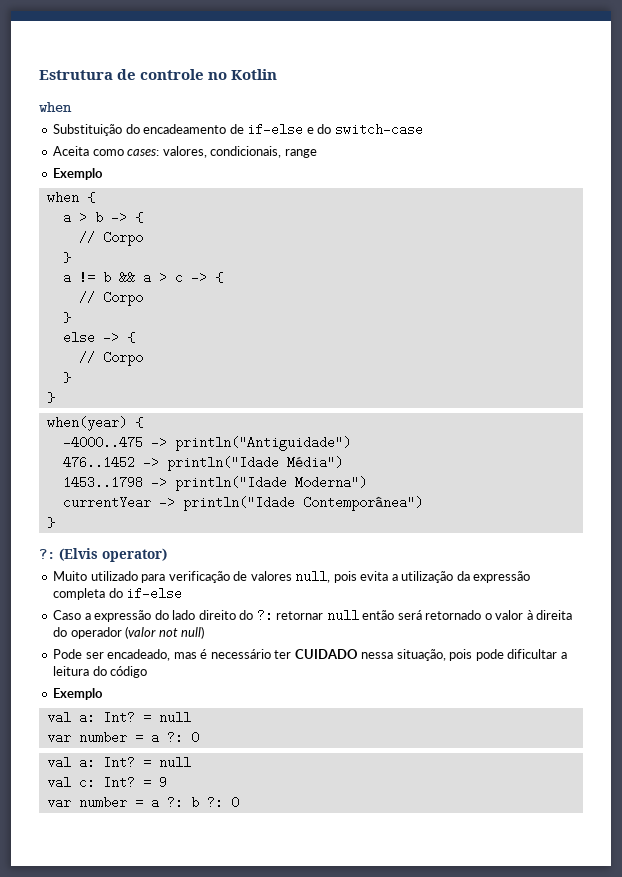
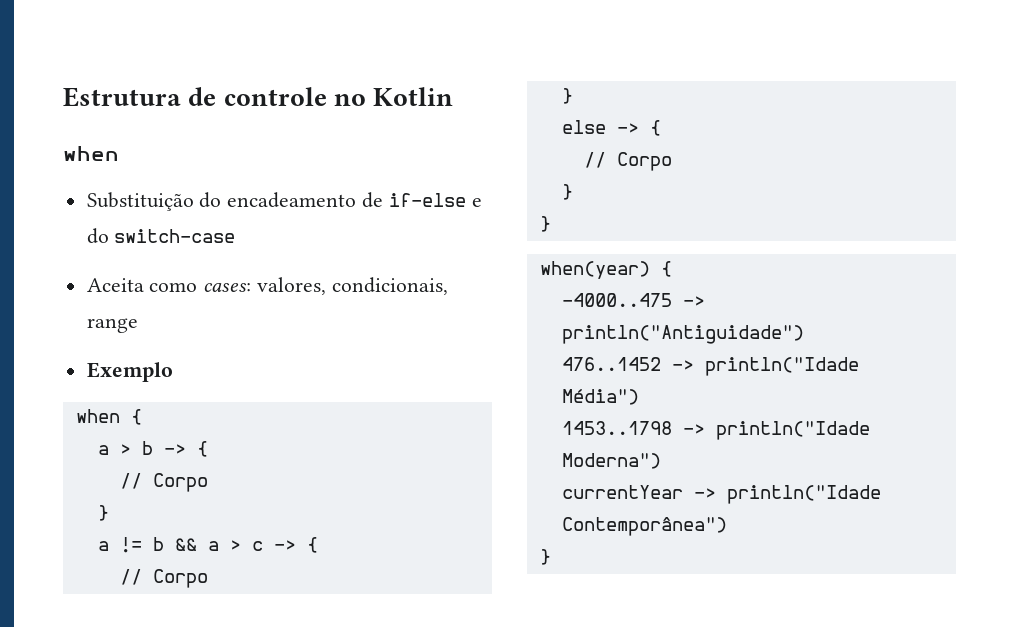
[39,548,167,562] [53,571,531,583] [53,587,183,600] [53,609,573,622] [53,626,205,639] [53,649,567,661] [53,666,148,678] [53,688,104,700] [46,711,191,724] [46,731,199,744] [46,756,191,769] [46,776,167,789] [46,796,239,809] // ?: (Elvis operator) // Muito utilizado para verificação de valores null, pois evita a utilização da expressão completa do if-else // Caso a expressão do lado direito do ?: retornar null então será retornado o valor à direita do operador (valor not null) // Pode ser encadeado, mas é necessário ter CUIDADO nessa situação, pois pode dificultar a leitura do código // Exemplo // val a: Int? = null // var number = a ?: 0 // val a: Int? = null // val c: Int? = 9 // var number = a ?: b ?: 0 -> (551, 557) none

